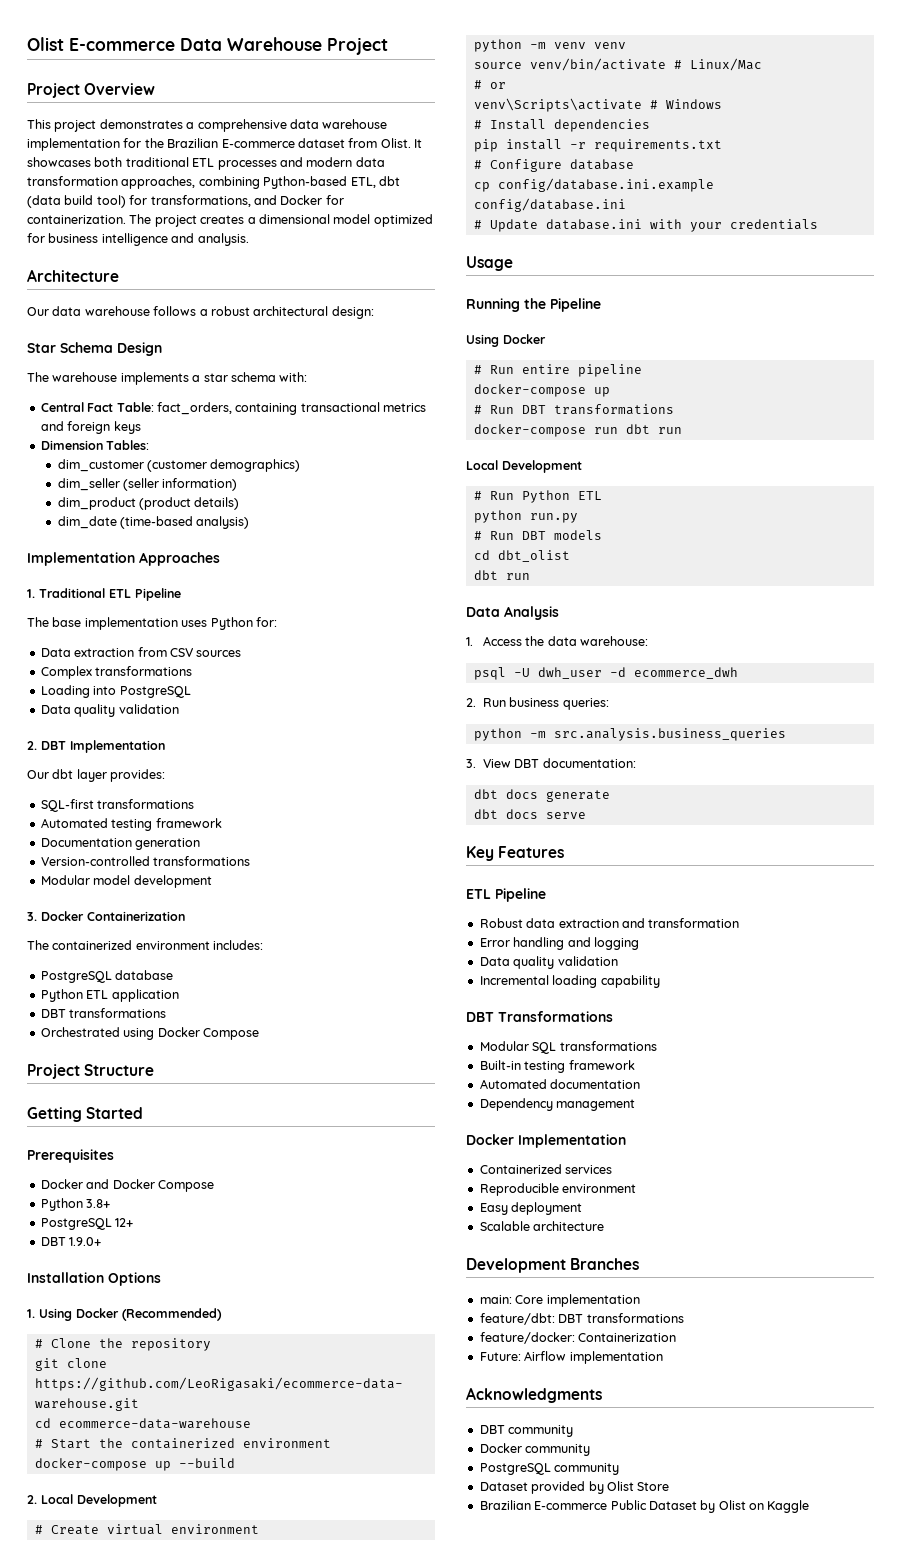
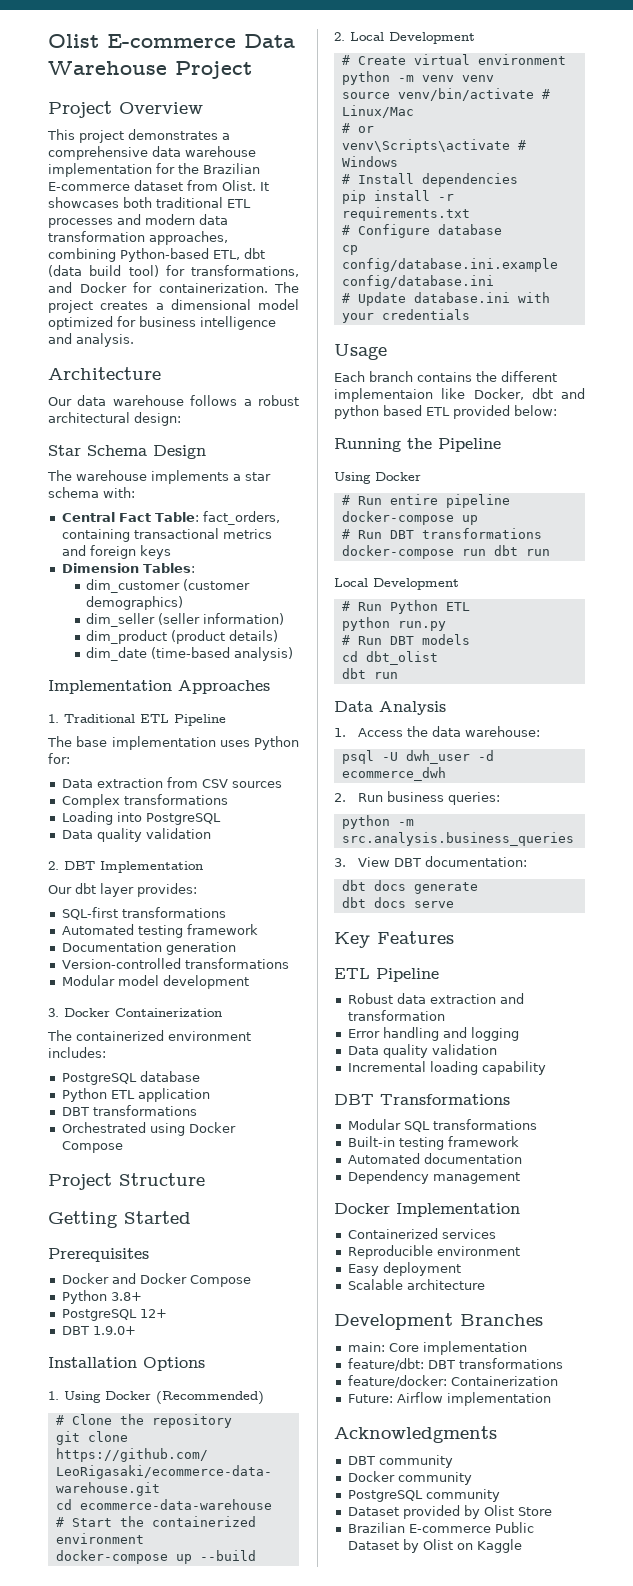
(513, 263) none -> [334,371,557,382] [334,388,585,402] [334,405,557,419] // Each branch contains the different implementaion like Docker, dbt and python based ETL provided below:

